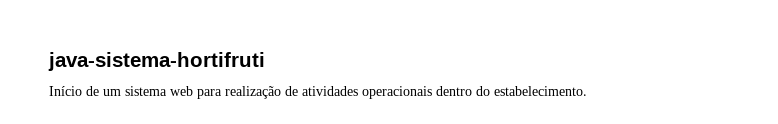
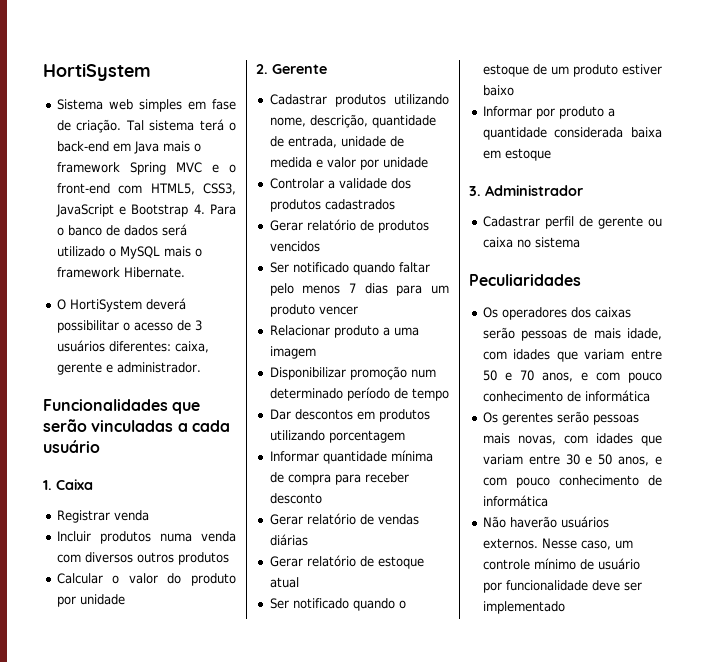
[48,52,265,71] [49,86,587,99] java-sistema-hortifruti // Início de um sistema web para realização de atividades operacionais dentro do estabelecimento. -> [43,63,151,81] [56,99,236,112] [56,119,236,133] [56,141,201,154] [56,162,236,175] [56,183,236,195] [55,204,236,217] [56,224,187,236] [56,246,202,259] [56,267,185,278] [56,298,186,312] [56,320,202,333] [56,340,209,353] [56,362,201,375] [43,399,201,414] [43,419,230,432] [43,440,100,453] [43,479,93,490] [56,510,149,523] [56,531,236,544] [56,552,229,565] [56,573,236,586] [56,594,125,607] [256,64,327,74] [269,94,449,107] [269,114,436,128] [269,136,404,148] [269,157,428,170] [269,178,411,189] [269,199,395,212] [269,219,429,233] [269,241,320,252] [269,262,430,275] [269,283,449,296] [269,304,358,317] [269,325,419,338] [269,346,316,359] [269,366,436,380] [269,387,449,401] [269,409,430,422] [269,430,405,443] [269,450,433,464] [269,472,409,485] [269,493,322,504] [269,513,419,525] [269,534,308,546] [269,555,424,569] [269,577,299,588] [269,598,406,611] [482,64,662,77] [482,85,514,96] [482,106,615,119] [482,127,662,140] [482,148,551,161] [469,185,583,196] [482,216,662,229] [482,237,580,248] [469,274,581,286] [482,307,631,320] [482,327,662,341] [482,349,662,362] [482,370,662,383] [482,390,650,402] [482,411,639,425] [482,433,662,446] [482,454,662,466] [482,475,662,488] [482,495,548,507] [482,516,609,528] [482,538,633,550] [482,558,640,570] [482,580,642,593] [482,601,565,614] HortiSystem // Sistema web simples em fase de criação. Tal sistema terá o back-end em Java mais o framework Spring MVC e o front-end com HTML5, CSS3, JavaScript e Bootstrap 4. Para o banco de dados será utilizado o MySQL mais o framework Hibernate. // O HortiSystem deverá possibilitar o acesso de 3 usuários diferentes: caixa, gerente e administrador. // Funcionalidades que serão vinculadas a cada usuário // 1. Caixa // Registrar venda // Incluir produtos numa venda com diversos outros produtos // Calcular o valor do produto por unidade // 2. Gerente // Cadastrar produtos utilizando nome, descrição, quantidade de entrada, unidade de medida e valor por unidade // Controlar a validade dos produtos cadastrados // Gerar relatório de produtos vencidos // Ser notificado quando faltar pelo menos 7 dias para um produto vencer // Relacionar produto a uma imagem // Disponibilizar promoção num determinado período de tempo // Dar descontos em produtos utilizando porcentagem // Informar quantidade mínima de compra para receber desconto // Gerar relatório de vendas diárias // Gerar relatório de estoque atual // Ser notificado quando o estoque de um produto estiver baixo // Informar por produto a quantidade considerada baixa em estoque // 3. Administrador // Cadastrar perfil de gerente ou caixa no sistema // Peculiaridades // Os operadores dos caixas serão pessoas de mais idade, com idades que variam entre 50 e 70 anos, e com pouco conhecimento de informática // Os gerentes serão pessoas mais novas, com idades que variam entre 30 e 50 anos, e com pouco conhecimento de informática // Não haverão usuários externos. Nesse caso, um controle mínimo de usuário por funcionalidade deve ser implementado

